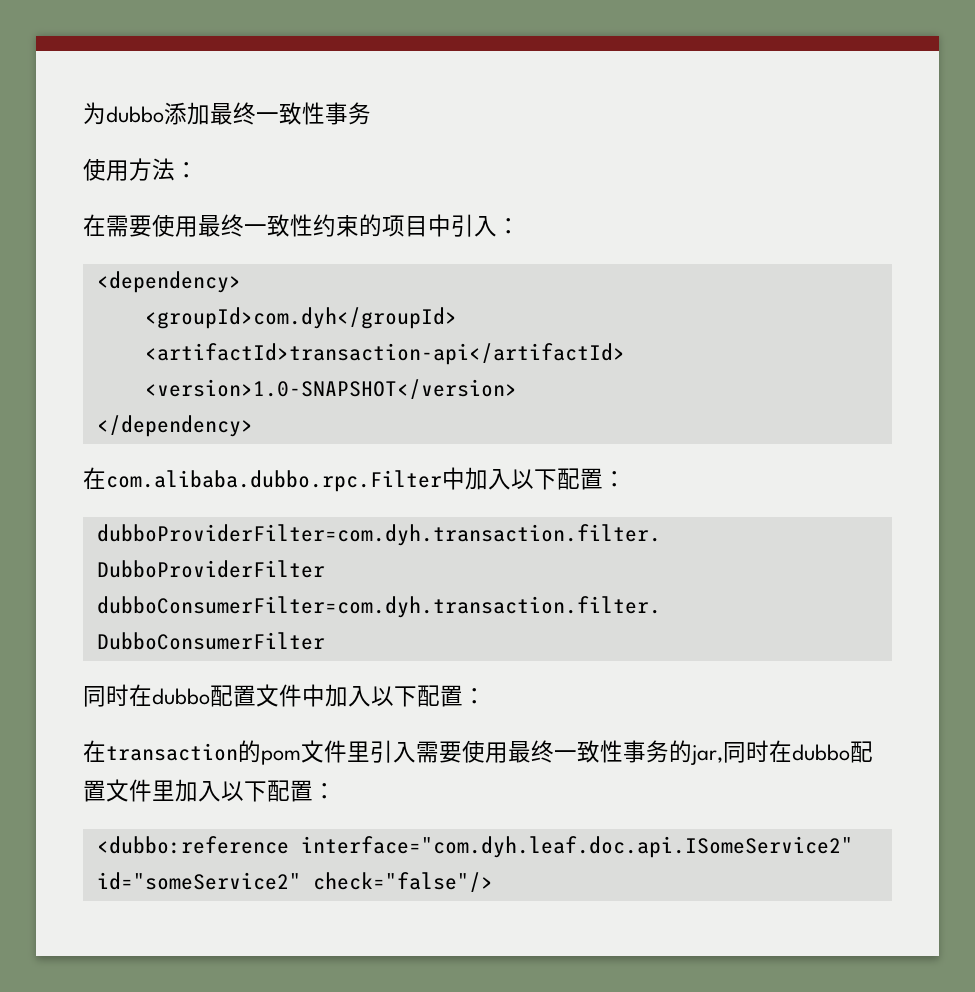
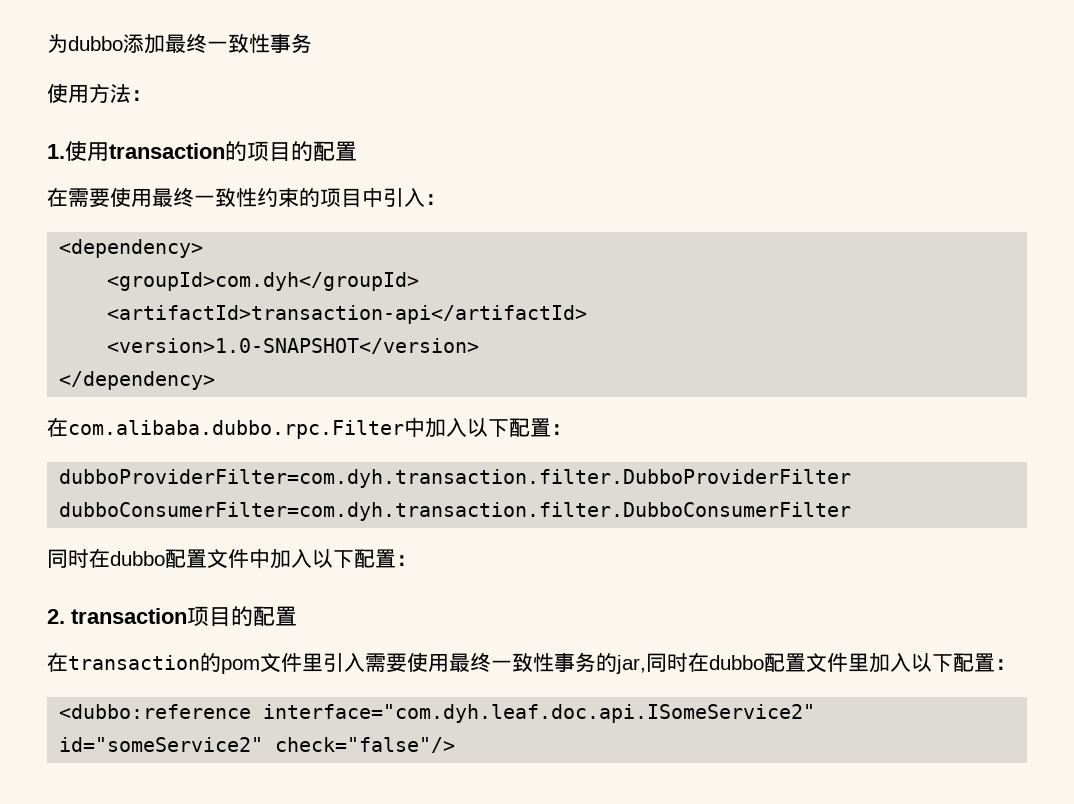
(198, 170) none -> [47,141,357,161] // 1.使用transaction的项目的配置
(486, 696) none -> [47,606,297,626] // 2. transaction项目的配置

